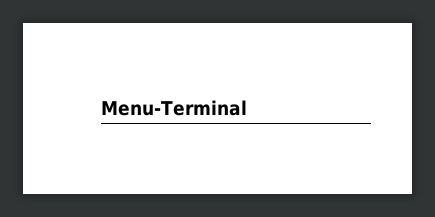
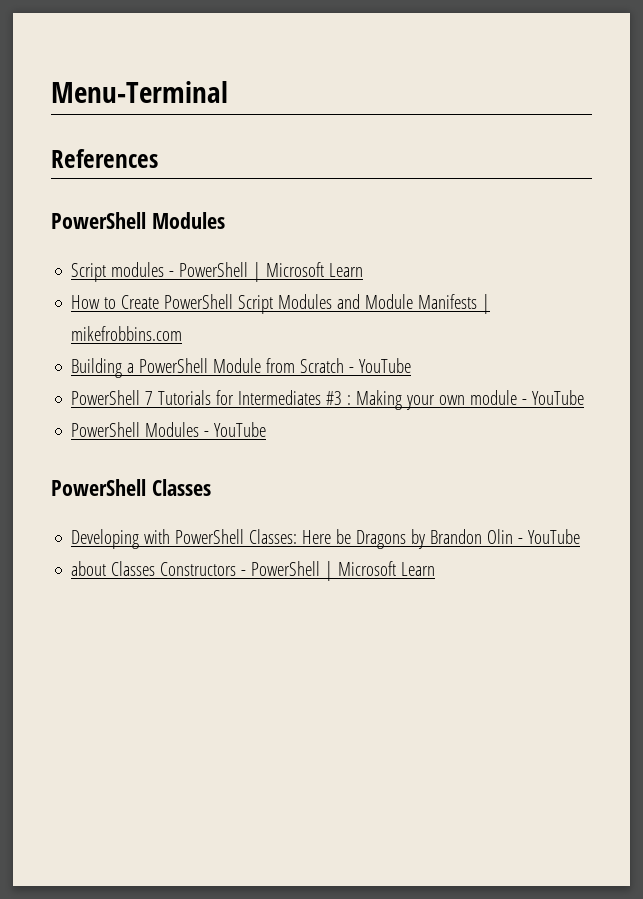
(247, 108) none -> [51,149,158,168] [51,212,225,229] [71,262,364,282] [71,294,491,314] [71,326,183,341] [71,358,412,378] [71,390,585,410] [71,422,267,437] [51,479,211,496] [71,529,581,549] [71,561,436,581] // References // PowerShell Modules // Script modules - PowerShell | Microsoft Learn // How to Create PowerShell Script Modules and Module Manifests | mikefrobbins.com // Building a PowerShell Module from Scratch - YouTube // PowerShell 7 Tutorials for Intermediates #3 : Making your own module - YouTube // PowerShell Modules - YouTube // PowerShell Classes // Developing with PowerShell Classes: Here be Dragons by Brandon Olin - YouTube // about Classes Constructors - PowerShell | Microsoft Learn

